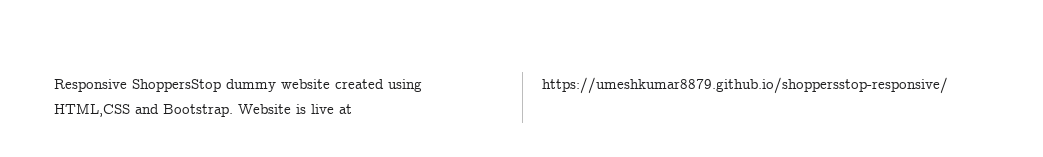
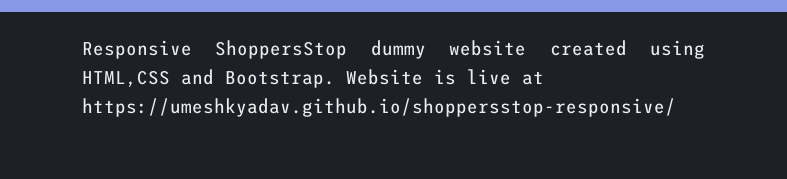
[542,77,948,94] https://umeshkumar8879.github.io/shoppersstop-responsive/ -> [82,98,676,117] https://umeshkyadav.github.io/shoppersstop-responsive/

